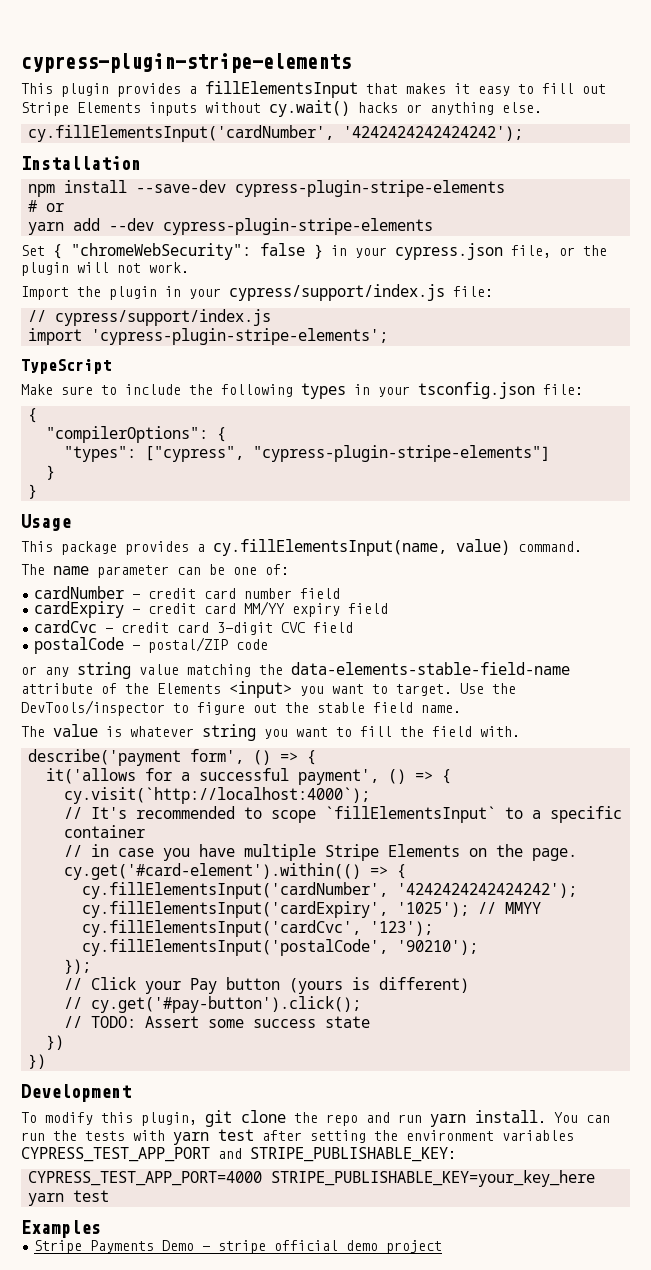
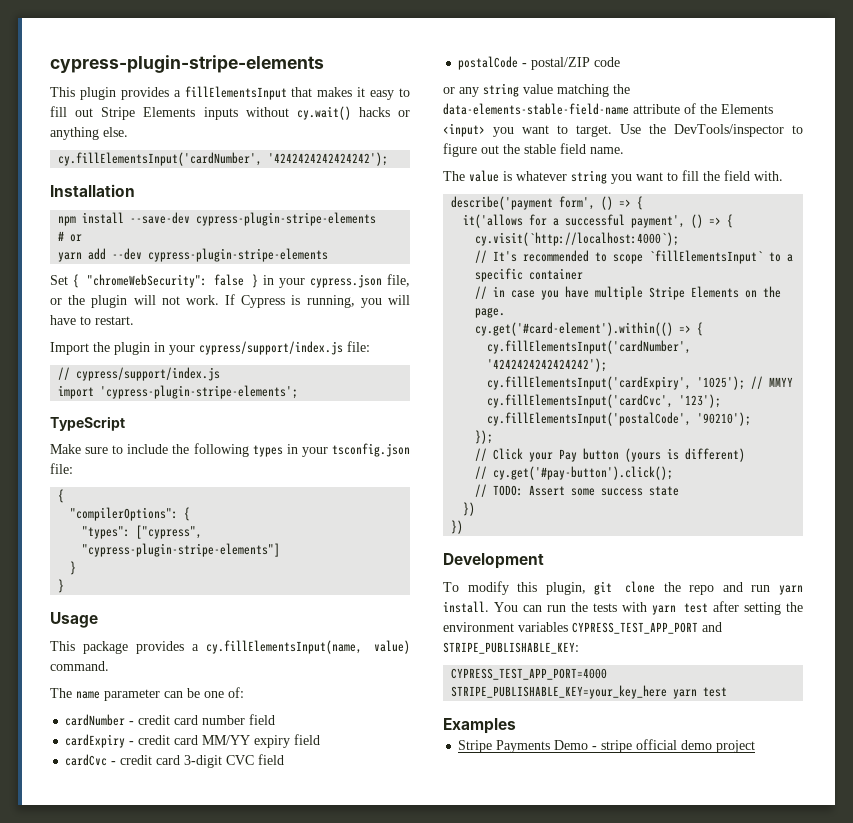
(189, 267) none -> [225,294,411,308] [50,315,134,325] If Cypress is running, you will have to restart.

